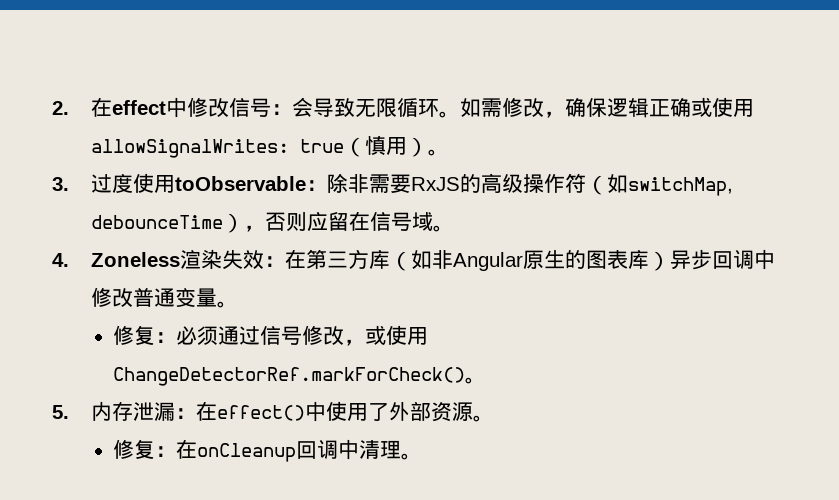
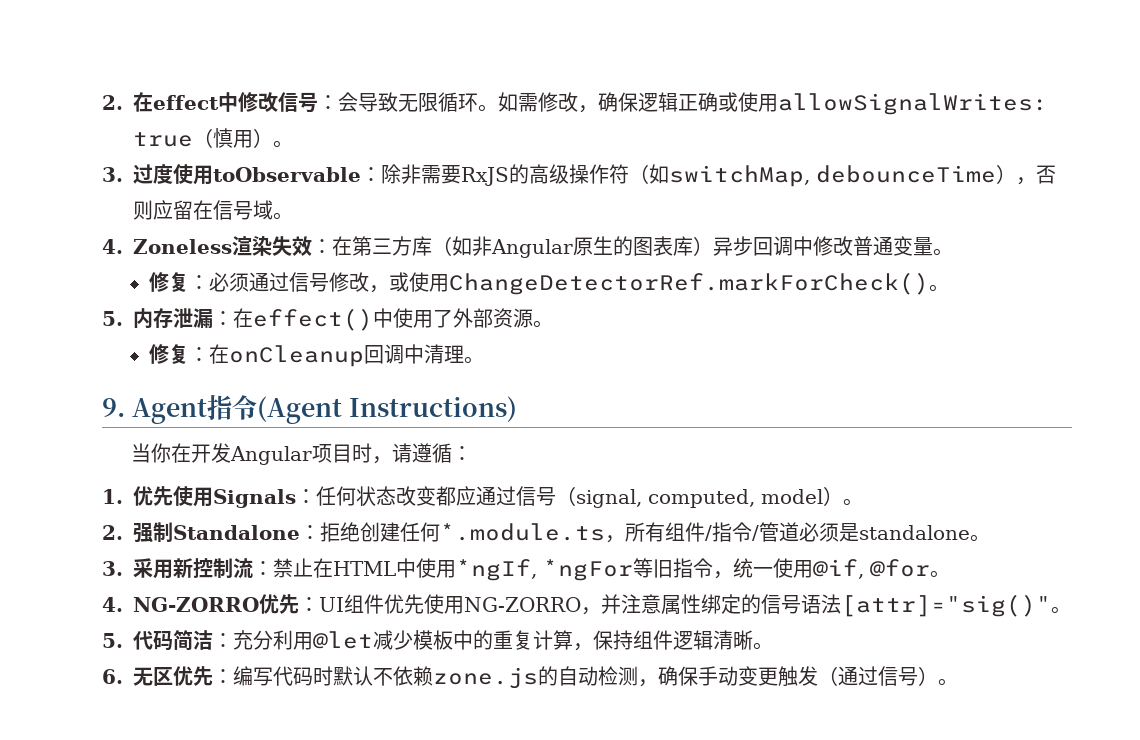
(423, 456) none -> [102,395,517,424] [130,443,472,465] [102,486,863,508] [102,522,990,543] [102,558,950,581] [102,594,1071,617] [102,630,773,651] [102,666,958,689] // 9. Agent指令(Agent Instructions) // 当你在开发Angular项目时，请遵循： // 1.优先使用Signals：任何状态改变都应通过信号（signal, computed, model）。 // 2.强制Standalone：拒绝创建任何*.module.ts，所有组件/指令/管道必须是standalone。 // 3.采用新控制流：禁止在HTML中使用*ngIf, *ngFor等旧指令，统一使用@if, @for。 // 4. NG-ZORRO优先：UI组件优先使用NG-ZORRO，并注意属性绑定的信号语法[attr]="sig()"。 // 5.代码简洁：充分利用@let减少模板中的重复计算，保持组件逻辑清晰。 // 6.无区优先：编写代码时默认不依赖zone.js的自动检测，确保手动变更触发（通过信号）。

